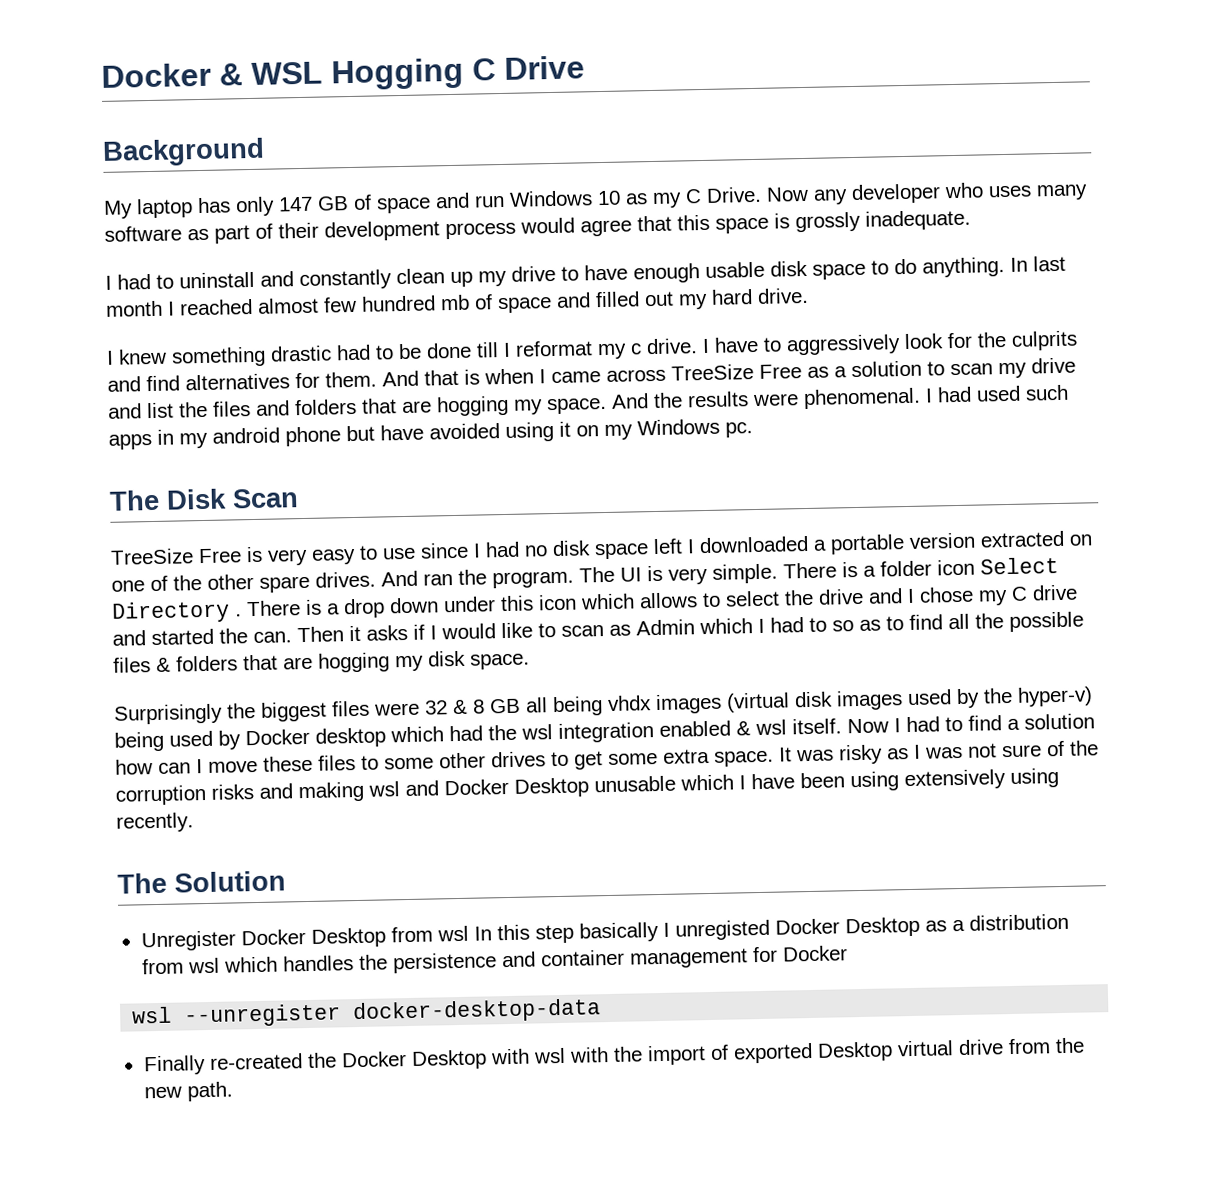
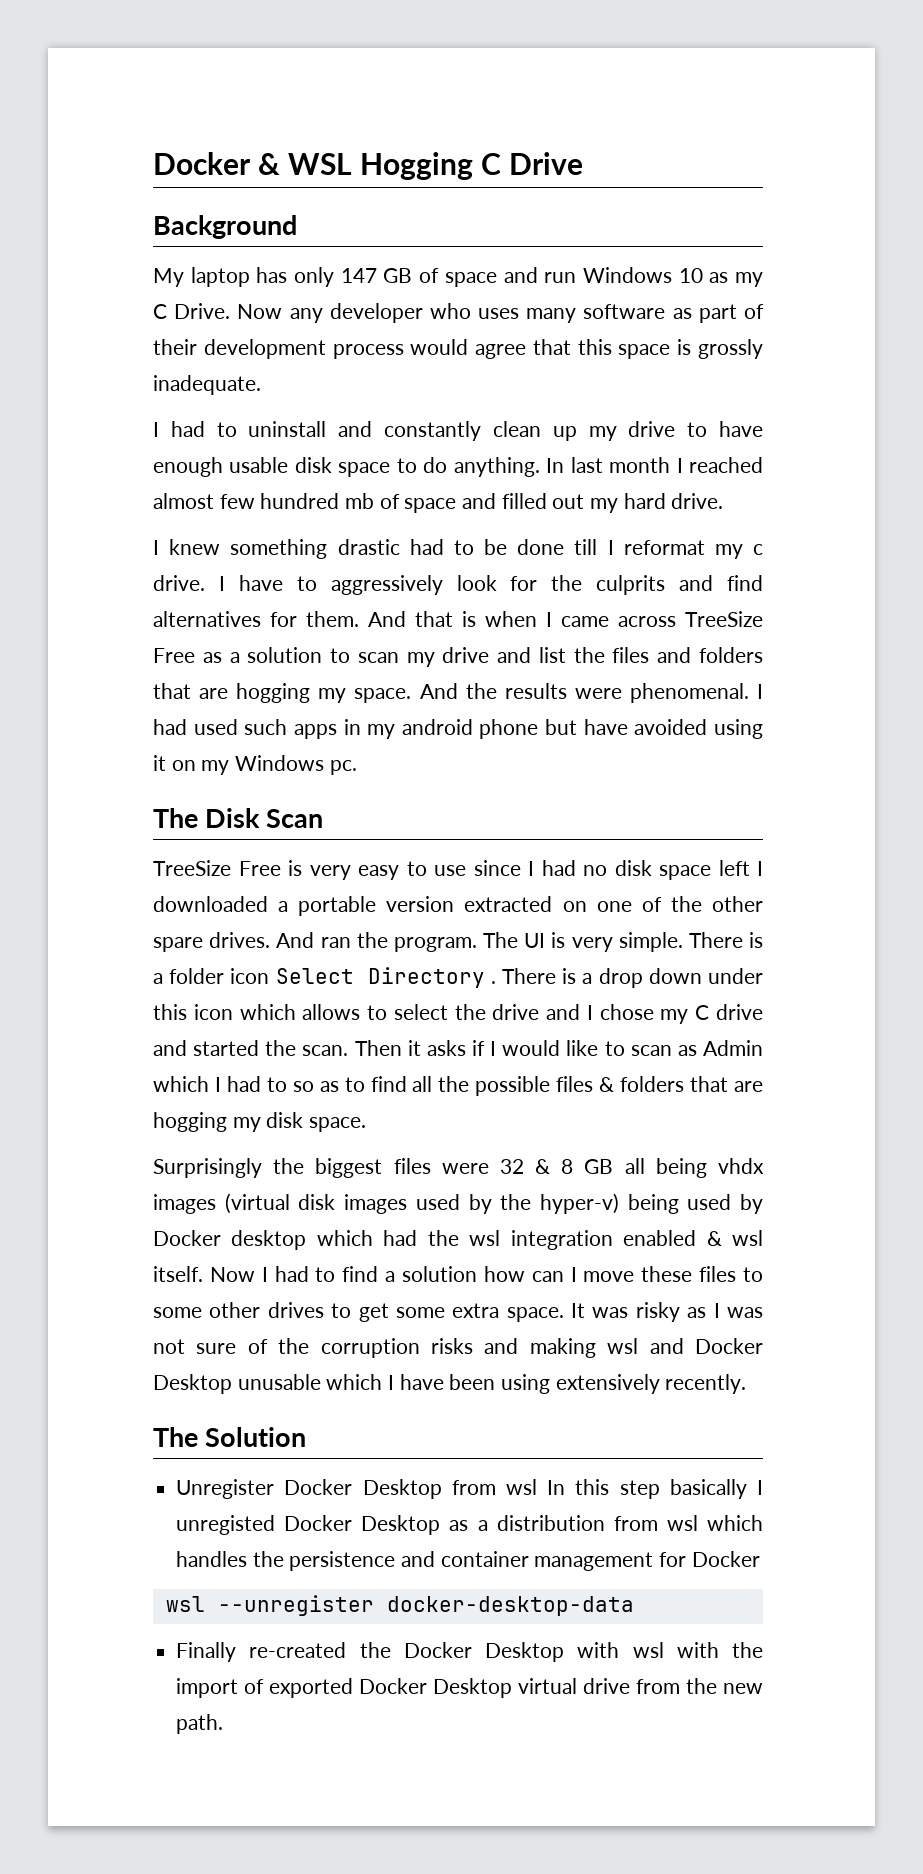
[253,631,292,644] can. -> [302,1045,349,1056] scan.
[1010,768,1059,788] using -> (660, 1384) none
(813, 1053) none -> [359,1678,428,1694] Docker

